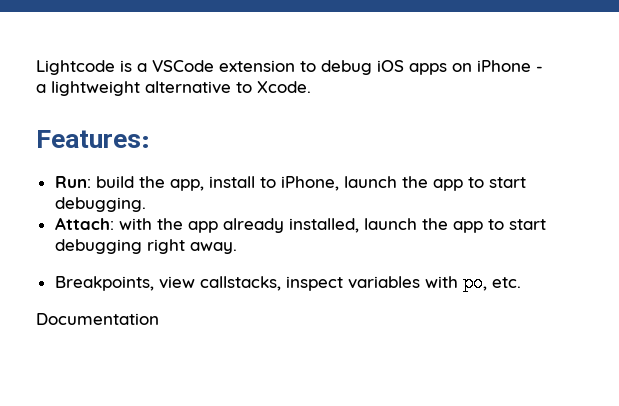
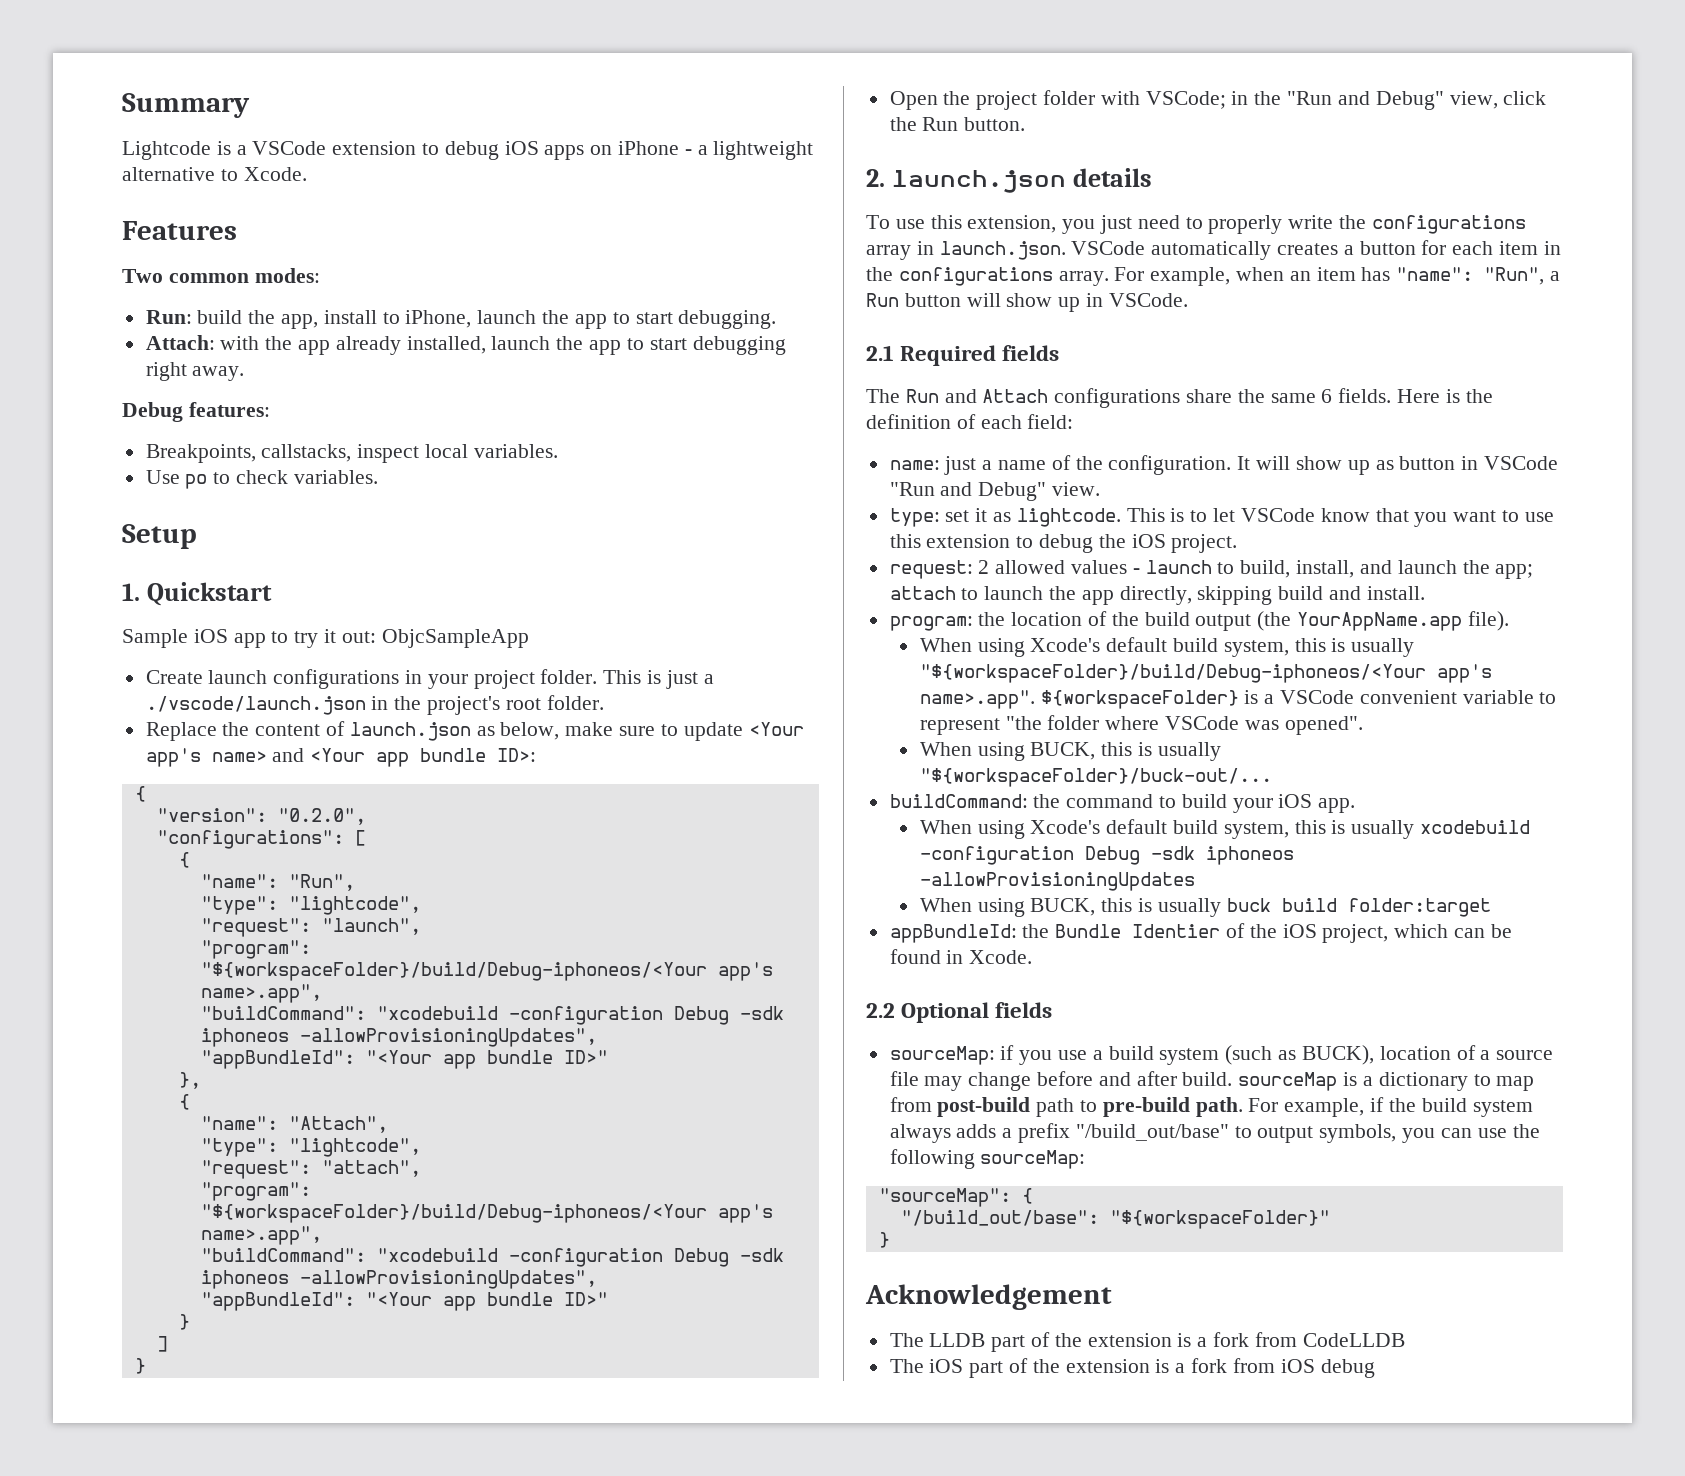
(36, 67) none -> [122,93,250,118] Summary //
[36,130,150,148] Features: -> [122,221,237,240] [122,268,320,283] Features // Two common modes:
(237, 248) none -> [122,402,270,422] // Debug features:
[158,276,195,289] view -> (256, 453) none
[347,274,521,292] [36,313,159,325] variables with po, etc. // Documentation -> [425,444,558,458] [145,470,378,489] [122,524,197,549] [122,582,273,606] [122,629,529,648] [145,669,714,689] [145,695,604,715] [145,721,804,741] [145,748,537,767] [134,786,146,802] [156,808,366,825] [156,830,366,849] [178,852,190,868] [200,874,355,891] [200,896,421,915] [200,918,421,937] [200,940,311,959] [200,962,773,981] [200,984,322,1003] [200,1006,784,1025] [200,1028,597,1047] [200,1050,608,1069] [178,1072,201,1089] [178,1094,190,1110] [200,1116,388,1133] [200,1138,421,1157] [200,1160,421,1179] [200,1182,311,1201] [200,1204,773,1223] [200,1226,322,1245] [200,1248,784,1267] [200,1270,597,1289] [200,1292,608,1311] [178,1314,190,1330] [156,1336,168,1352] [134,1358,146,1374] [889,90,1547,110] [889,117,1026,131] [866,168,1153,193] [866,215,1526,234] [866,240,1561,260] [866,267,1561,286] [866,293,1188,312] [866,345,1060,366] [866,388,1493,408] [866,414,1074,429] [889,455,1558,475] [889,482,1101,501] [889,508,1554,527] [889,534,1238,553] [889,560,1534,579] [889,586,1425,605] [889,611,1509,631] [919,637,1415,657] [919,664,1492,683] [919,690,1557,709] [919,715,1363,735] [919,742,1221,761] [919,768,1272,787] [889,794,1356,813] [919,819,1531,839] [919,846,1294,865] [919,872,1195,891] [919,898,1491,917] [889,923,1512,943] [889,949,1033,964] [866,1002,1053,1023] [889,1045,1554,1065] [889,1071,1535,1091] [889,1097,1533,1117] [889,1123,1540,1143] [889,1149,1086,1169] [878,1188,1033,1207] [900,1210,1330,1229] [878,1232,890,1248] [865,1284,1112,1310] [889,1332,1405,1352] [889,1358,1375,1378] local variables. // Use po to check variables. // Setup // 1. Quickstart // Sample iOS app to try it out: ObjcSampleApp // Create launch configurations in your project folder. This is just a ./vscode/launch.json in the project's root folder. // Replace the content of launch.json as below, make sure to update <Your app's name> and <Your app bundle ID>: // { // "version": "0.2.0", // "configurations": [ // { // "name": "Run", // "type": "lightcode", // "request": "launch", // "program": "${workspaceFolder}/build/Debug-iphoneos/<Your app's name>.app", // "buildCommand": "xcodebuild -configuration Debug -sdk iphoneos -allowProvisioningUpdates", // "appBundleId": "<Your app bundle ID>" // }, // { // "name": "Attach", // "type": "lightcode", // "request": "attach", // "program": "${workspaceFolder}/build/Debug-iphoneos/<Your app's name>.app", // "buildCommand": "xcodebuild -configuration Debug -sdk iphoneos -allowProvisioningUpdates", // "appBundleId": "<Your app bundle ID>" // } // ] // } // Open the project folder with VSCode; in the "Run and Debug" view, click the Run button. // 2. launch.json details // To use this extension, you just need to properly write the configurations array in launch.json. VSCode automatically creates a button for each item in the configurations array. For example, when an item has "name": "Run", a Run button will show up in VSCode. // 2.1 Required fields // The Run and Attach configurations share the same 6 fields. Here is the definition of each field: // name: just a name of the configuration. It will show up as button in VSCode "Run and Debug" view. // type: set it as lightcode. This is to let VSCode know that you want to use this extension to debug the iOS project. // request: 2 allowed values - launch to build, install, and launch the app; attach to launch the app directly, skipping build and install. // program: the location of the build output (the YourAppName.app file). // When using Xcode's default build system, this is usually "${workspaceFolder}/build/Debug-iphoneos/<Your app's name>.app". ${workspaceFolder} is a VSCode convenient variable to represent "the folder where VSCode was opened". // When using BUCK, this is usually "${workspaceFolder}/buck-out/... // buildCommand: the command to build your iOS app. // When using Xcode's default build system, this is usually xcodebuild -configuration Debug -sdk iphoneos -allowProvisioningUpdates // When using BUCK, this is usually buck build folder:target // appBundleId: the Bundle Identier of the iOS project, which can be found in Xcode. // 2.2 Optional fields // sourceMap: if you use a build system (such as BUCK), location of a source file may change before and after build. sourceMap is a dictionary to map from post-build path to pre-build path. For example, if the build system always adds a prefix "/build_out/base" to output symbols, you can use the following sourceMap: // "sourceMap": { // "/build_out/base": "${workspaceFolder}" // } // Acknowledgement // The LLDB part of the extension is a fork from CodeLLDB // The iOS part of the extension is a fork from iOS debug

